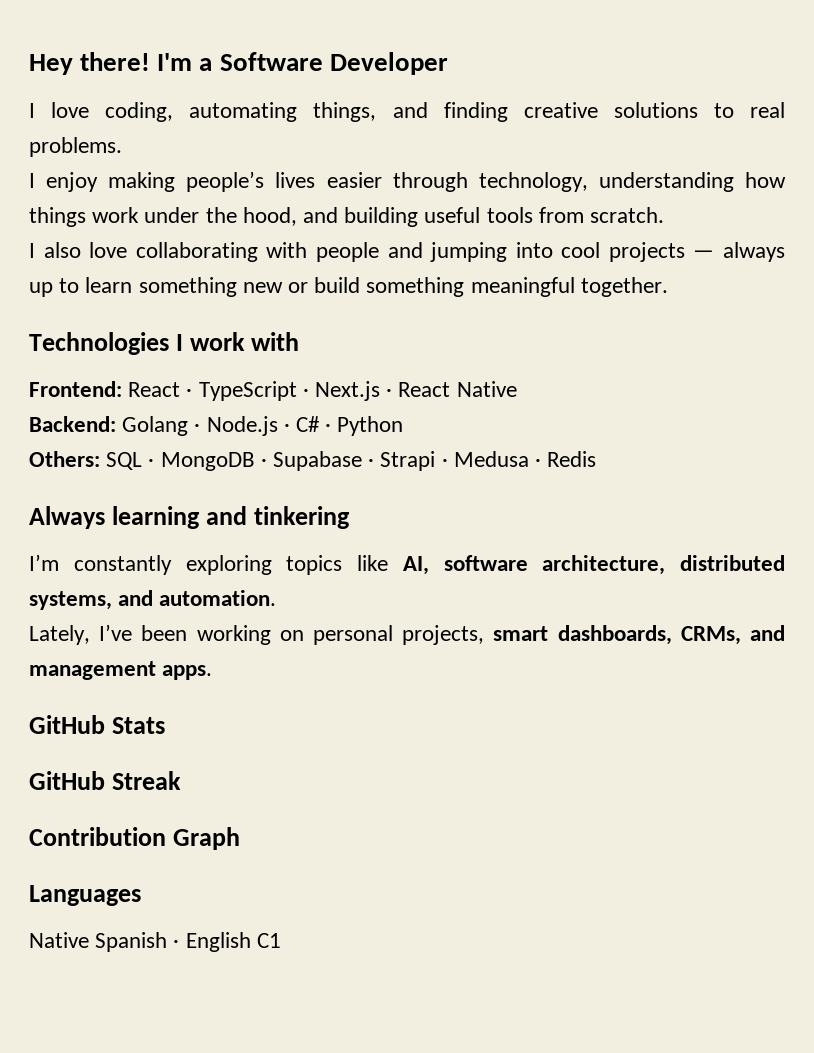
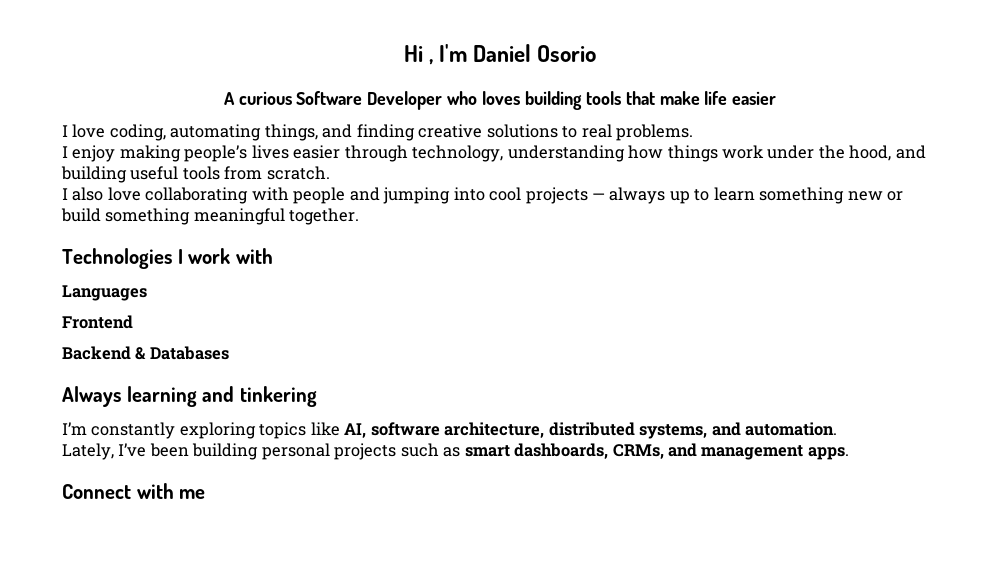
[29,52,448,75] Hey there! I'm a Software Developer -> [403,44,597,65] [223,91,777,110] Hi , I'm Daniel Osorio // A curious Software Developer who loves building tools that make life easier
[29,381,517,401] [29,416,404,436] [29,451,597,471] Frontend: React · TypeScript · Next.js · React Native // Backend: Golang · Node.js · C# · Python // Others: SQL · MongoDB · Supabase · Strapi · Medusa · Redis -> [62,285,147,301] [62,315,133,329] [62,346,229,360] Languages // Frontend // Backend & Databases
[196,625,485,645] working on personal projects, -> [192,443,461,460] building personal projects such as
[29,715,165,734] [29,771,181,790] [29,827,240,850] [29,885,141,906] [29,932,281,952] GitHub Stats // GitHub Streak // Contribution Graph // Languages // Native Spanish · English C1 -> [62,483,206,499] Connect with me

